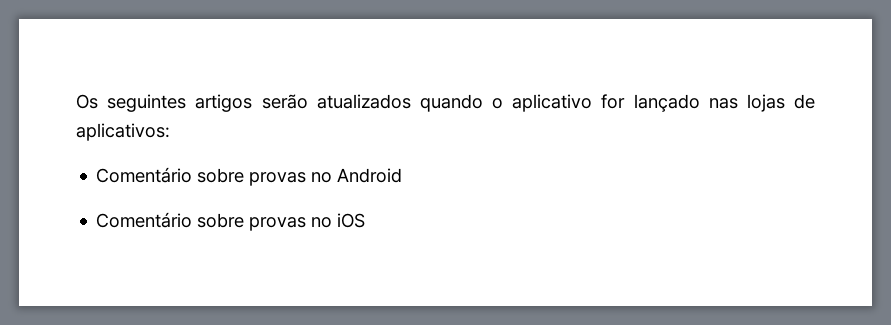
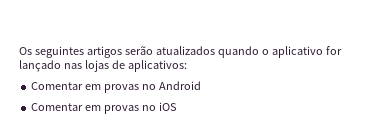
[96,167,245,183] Comentário sobre -> [31,82,102,90] Comentar em
[96,212,245,228] Comentário sobre -> [31,103,102,111] Comentar em

